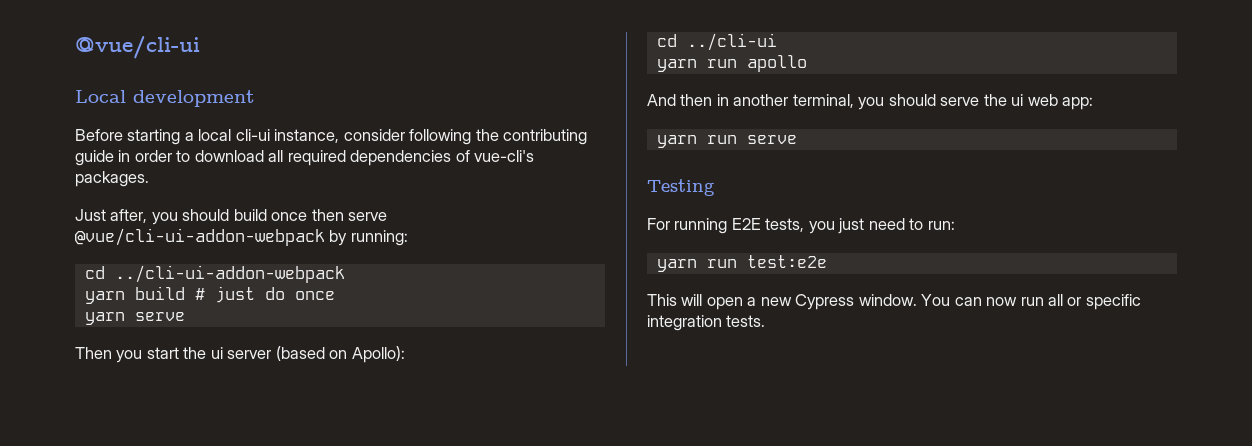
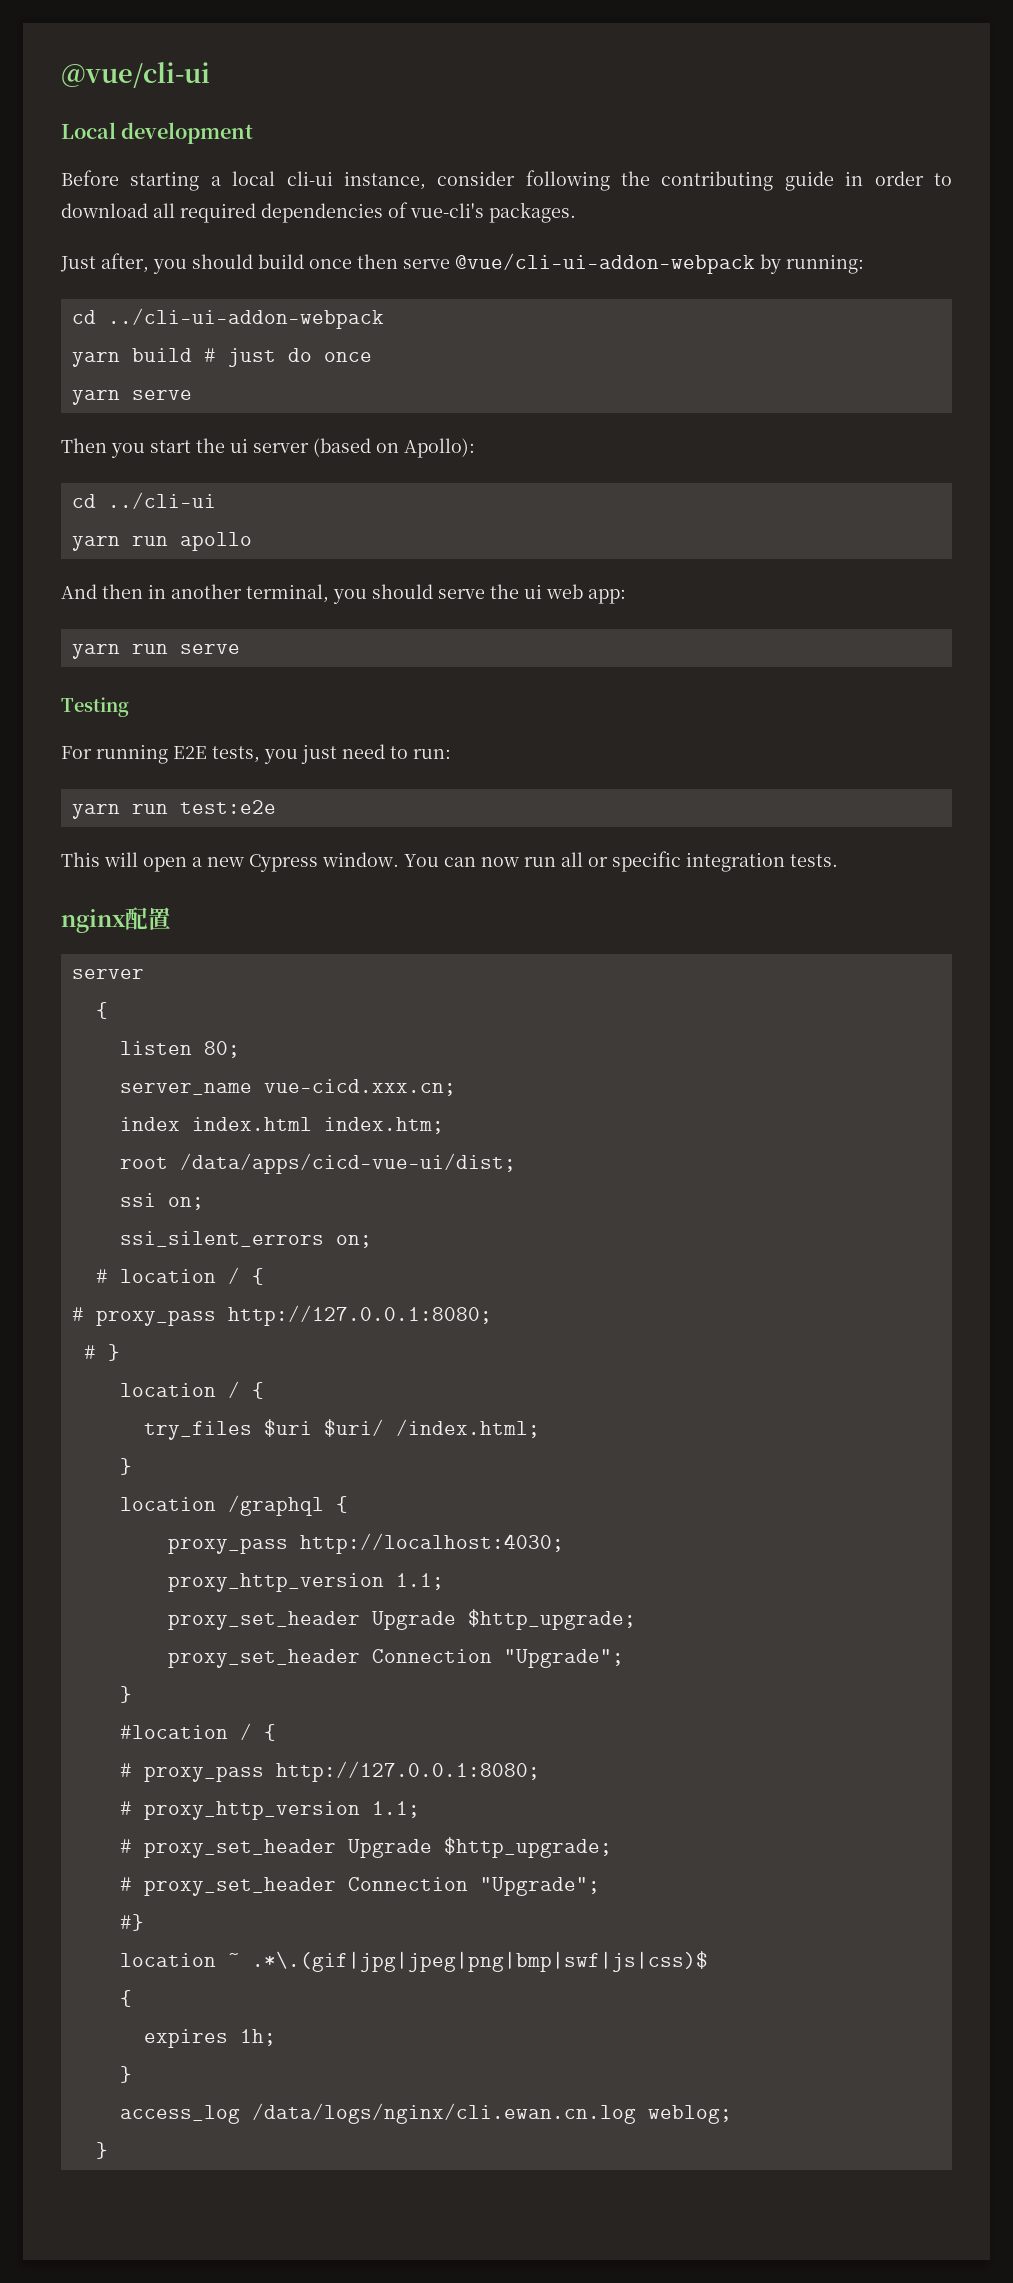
(766, 321) none -> [61,907,171,933] [71,969,144,979] [95,1002,108,1019] [119,1041,240,1058] [119,1079,456,1096] [119,1117,444,1134] [119,1153,516,1174] [119,1193,204,1210] [119,1231,372,1248] [95,1267,264,1285] [71,1305,492,1326] [83,1344,120,1361] [119,1381,264,1399] [143,1419,540,1440] [119,1458,132,1475] [119,1495,348,1516] [167,1533,564,1554] [167,1573,444,1592] [167,1609,636,1630] [167,1649,624,1668] [119,1686,132,1703] [119,1723,276,1741] [119,1761,540,1782] [119,1801,420,1820] [119,1837,612,1858] [119,1877,600,1896] [119,1914,144,1931] [119,1951,708,1972] [119,1990,132,2007] [143,2029,276,2048] [119,2066,132,2083] [119,2103,732,2124] [95,2142,108,2159] // nginx配置 // server // { // listen 80; // server_name vue-cicd.xxx.cn; // index index.html index.htm; // root /data/apps/cicd-vue-ui/dist; // ssi on; // ssi_silent_errors on; // # location / { // # proxy_pass http://127.0.0.1:8080; // # } // location / { // try_files $uri $uri/ /index.html; // } // location /graphql { // proxy_pass http://localhost:4030; // proxy_http_version 1.1; // proxy_set_header Upgrade $http_upgrade; // proxy_set_header Connection "Upgrade"; // } // #location / { // # proxy_pass http://127.0.0.1:8080; // # proxy_http_version 1.1; // # proxy_set_header Upgrade $http_upgrade; // # proxy_set_header Connection "Upgrade"; // #} // location ~ .*\.(gif|jpg|jpeg|png|bmp|swf|js|css)$ // { // expires 1h; // } // access_log /data/logs/nginx/cli.ewan.cn.log weblog; // }

